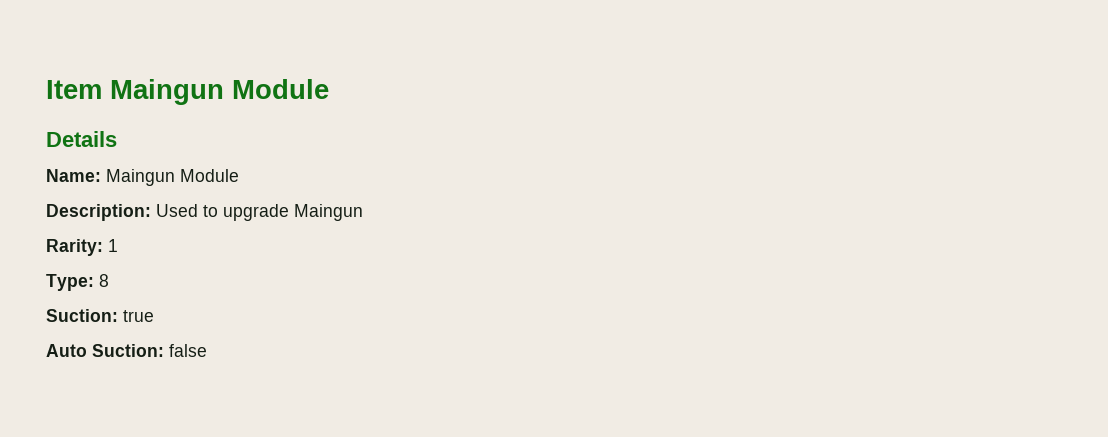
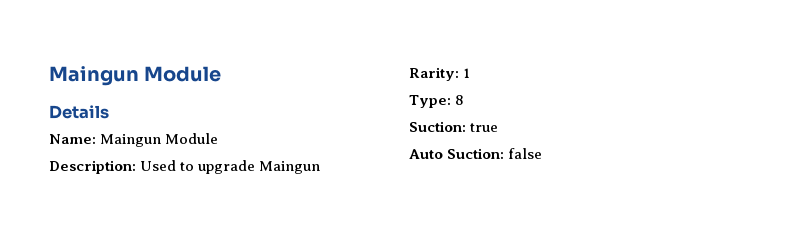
[46,80,102,99] Item -> (49, 76) none

